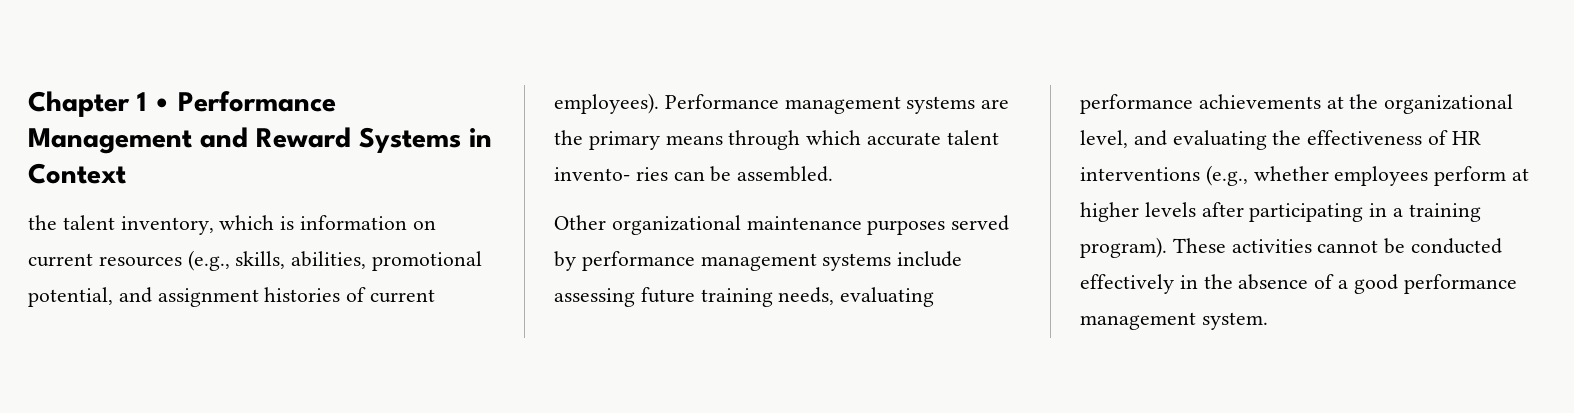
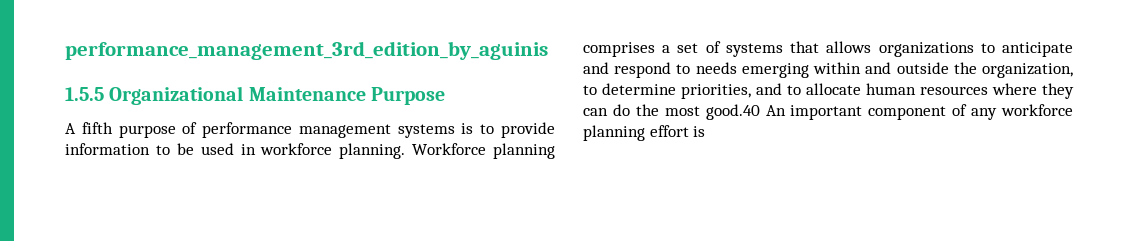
[28,91,336,117] [28,127,492,154] [28,163,126,184] [28,215,436,235] [28,250,483,271] [28,287,436,307] [554,93,1010,114] [554,130,999,150] [554,166,834,182] [554,215,1010,235] [554,251,963,271] [554,287,935,307] [1080,94,1514,114] [1080,130,1481,150] [1080,165,1530,186] [1080,202,1481,222] [1080,237,1503,258] [1080,274,1517,294] [1080,312,1268,330] Chapter 1 • Performance Management and Reward Systems in Context // the talent inventory, which is information on current resources (e.g., skills, abilities, promotional potential, and assignment histories of current employees). Performance management systems are the primary means through which accurate talent invento- ries can be assembled. // Other organizational maintenance purposes served by performance management systems include assessing future training needs, evaluating performance achievements at the organizational level, and evaluating the effectiveness of HR interventions (e.g., whether employees perform at higher levels after participating in a training program). These activities cannot be conducted effectively in the absence of a good performance management system. -> [65,41,548,60] [65,86,445,105] [65,122,555,138] [65,143,555,159] [583,41,1073,57] [583,62,1073,78] [583,83,1074,99] [583,104,1073,120] [583,125,706,141] performance_management_3rd_edition_by_aguinis // 1.5.5 Organizational Maintenance Purpose // A fifth purpose of performance management systems is to provide information to be used in workforce planning. Workforce planning comprises a set of systems that allows organizations to anticipate and respond to needs emerging within and outside the organization, to determine priorities, and to allocate human resources where they can do the most good.40 An important component of any workforce planning effort is

